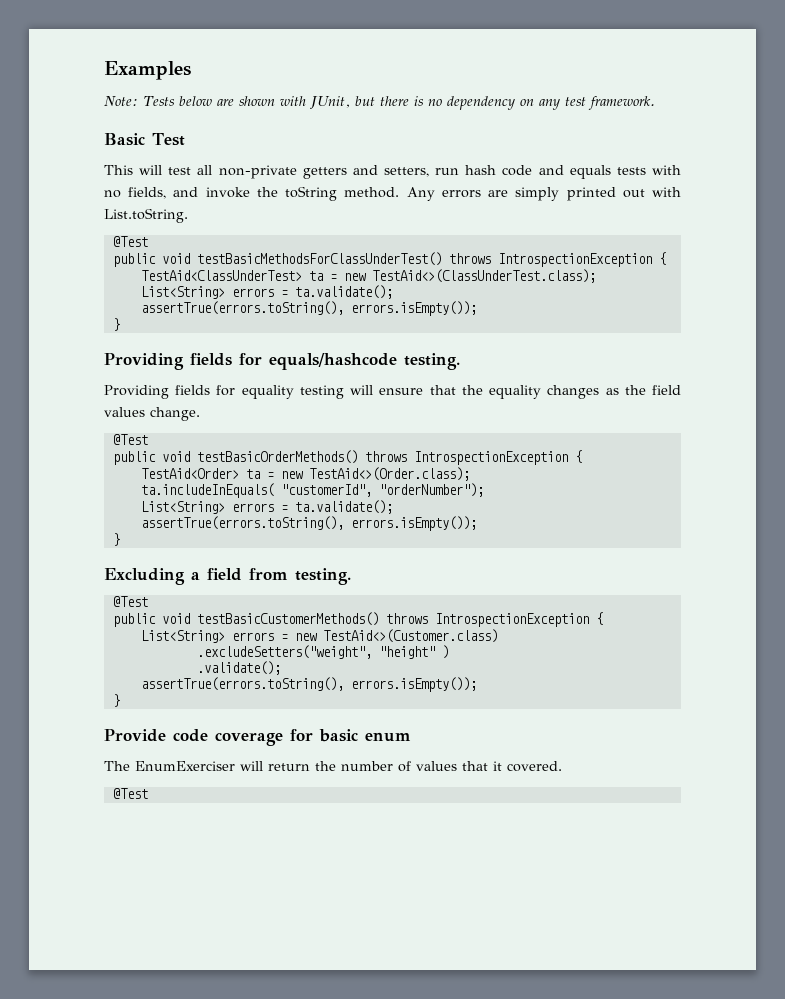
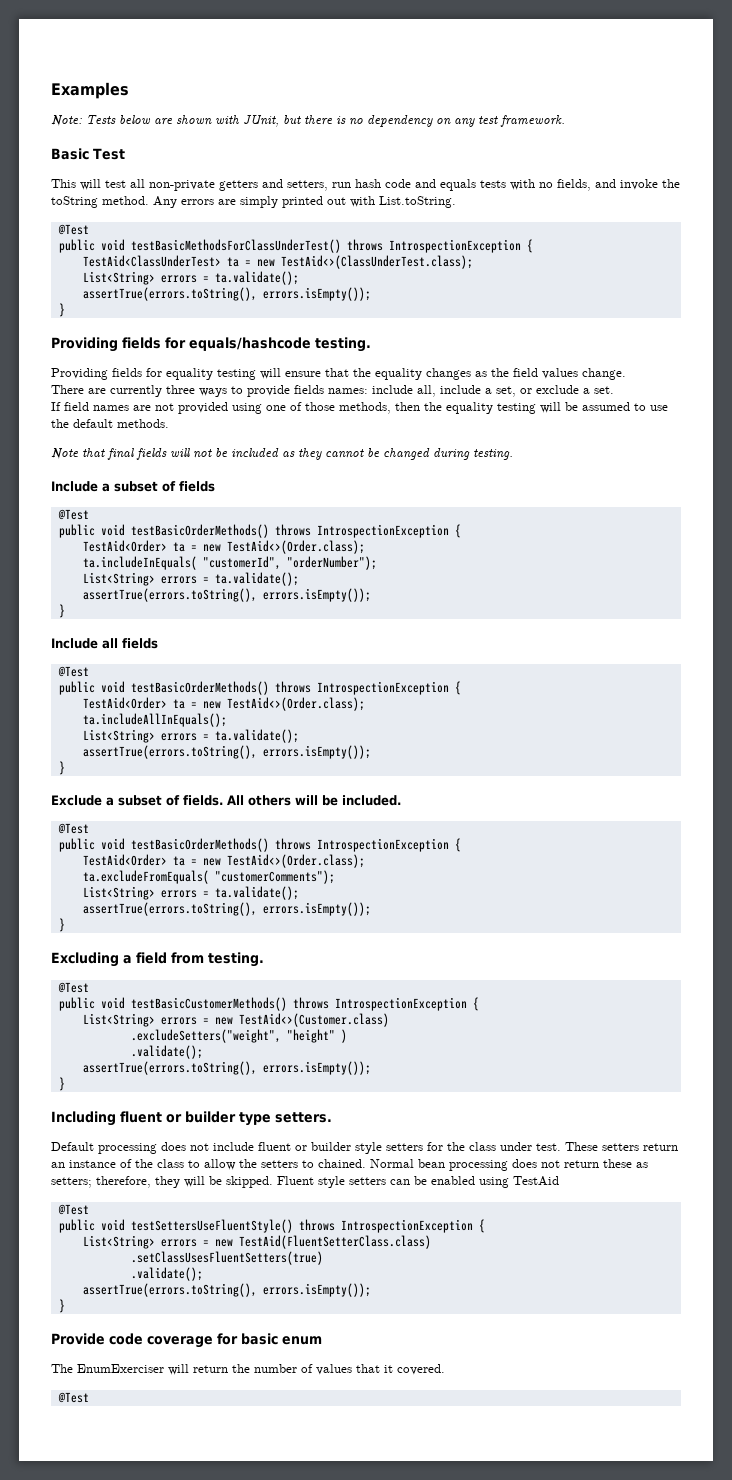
(200, 414) none -> [51,385,614,397] [51,402,668,414] [51,419,169,428] [51,448,513,460] [51,481,215,492] // There are currently three ways to provide fields names: include all, include a set, or exclude a set. // If field names are not provided using one of those methods, then the equality testing will be assumed to use the default methods. // Note that final fields will not be included as they cannot be changed during testing. // Include a subset of fields
(120, 539) none -> [51,638,158,649] [57,666,89,677] [58,681,461,695] [82,697,365,711] [82,713,227,727] [82,729,299,743] [82,745,371,759] [58,761,65,775] [51,795,401,806] [57,823,89,834] [58,838,461,852] [82,854,365,868] [82,870,335,884] [82,886,299,900] [82,902,371,916] [58,918,65,932] // Include all fields // @Test // public void testBasicOrderMethods() throws IntrospectionException { // TestAid<Order> ta = new TestAid<>(Order.class); // ta.includeAllInEquals(); // List<String> errors = ta.validate(); // assertTrue(errors.toString(), errors.isEmpty()); // } // Exclude a subset of fields. All others will be included. // @Test // public void testBasicOrderMethods() throws IntrospectionException { // TestAid<Order> ta = new TestAid<>(Order.class); // ta.excludeFromEquals( "customerComments"); // List<String> errors = ta.validate(); // assertTrue(errors.toString(), errors.isEmpty()); // }
(120, 700) none -> [51,1111,332,1126] [51,1142,678,1154] [51,1159,648,1171] [51,1176,559,1188] [57,1204,89,1215] [58,1219,485,1233] [82,1235,431,1249] [130,1251,323,1265] [130,1267,203,1281] [82,1283,371,1297] [58,1299,65,1313] // Including fluent or builder type setters. // Default processing does not include fluent or builder style setters for the class under test. These setters return an instance of the class to allow the setters to chained. Normal bean processing does not return these as setters; therefore, they will be skipped. Fluent style setters can be enabled using TestAid // @Test // public void testSettersUseFluentStyle() throws IntrospectionException { // List<String> errors = new TestAid(FluentSetterClass.class) // .setClassUsesFluentSetters(true) // .validate(); // assertTrue(errors.toString(), errors.isEmpty()); // }

